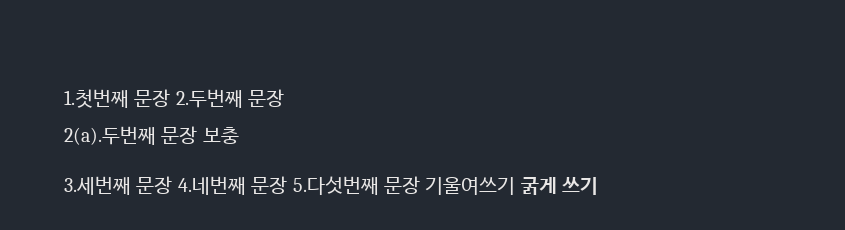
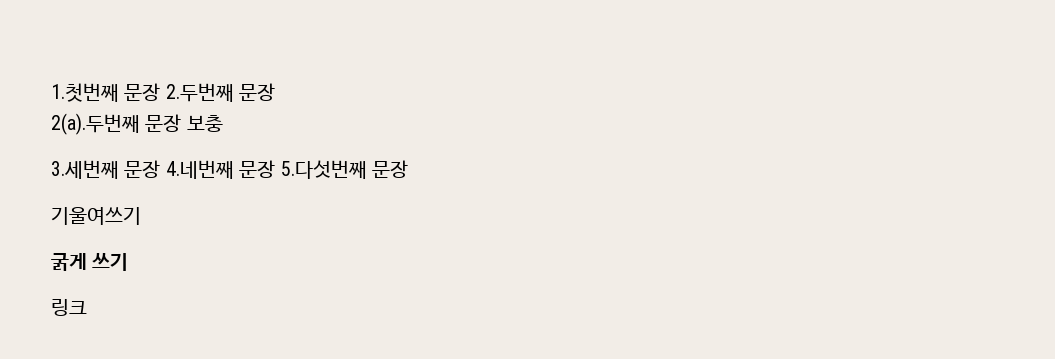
(420, 185) none -> (408, 169) //
(516, 186) none -> (141, 216) //
(599, 186) none -> [51,299,87,316] // 링크

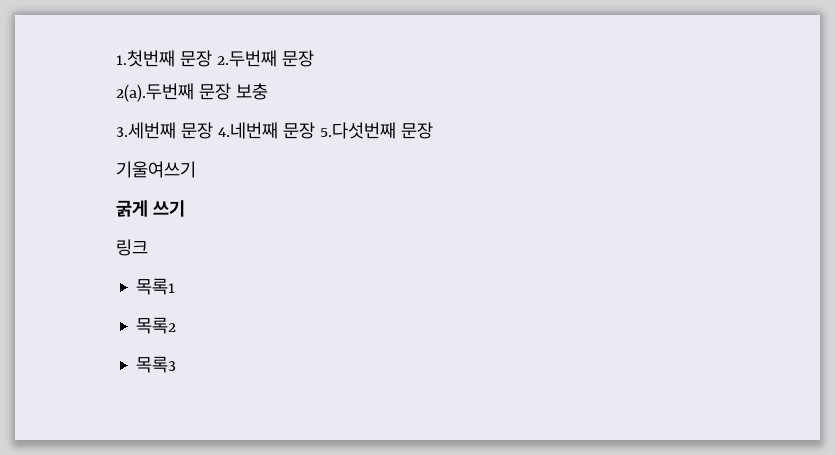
(87, 307) none -> [136,278,176,295] [136,317,177,334] [136,356,177,373] // 목록1 // 목록2 // 목록3

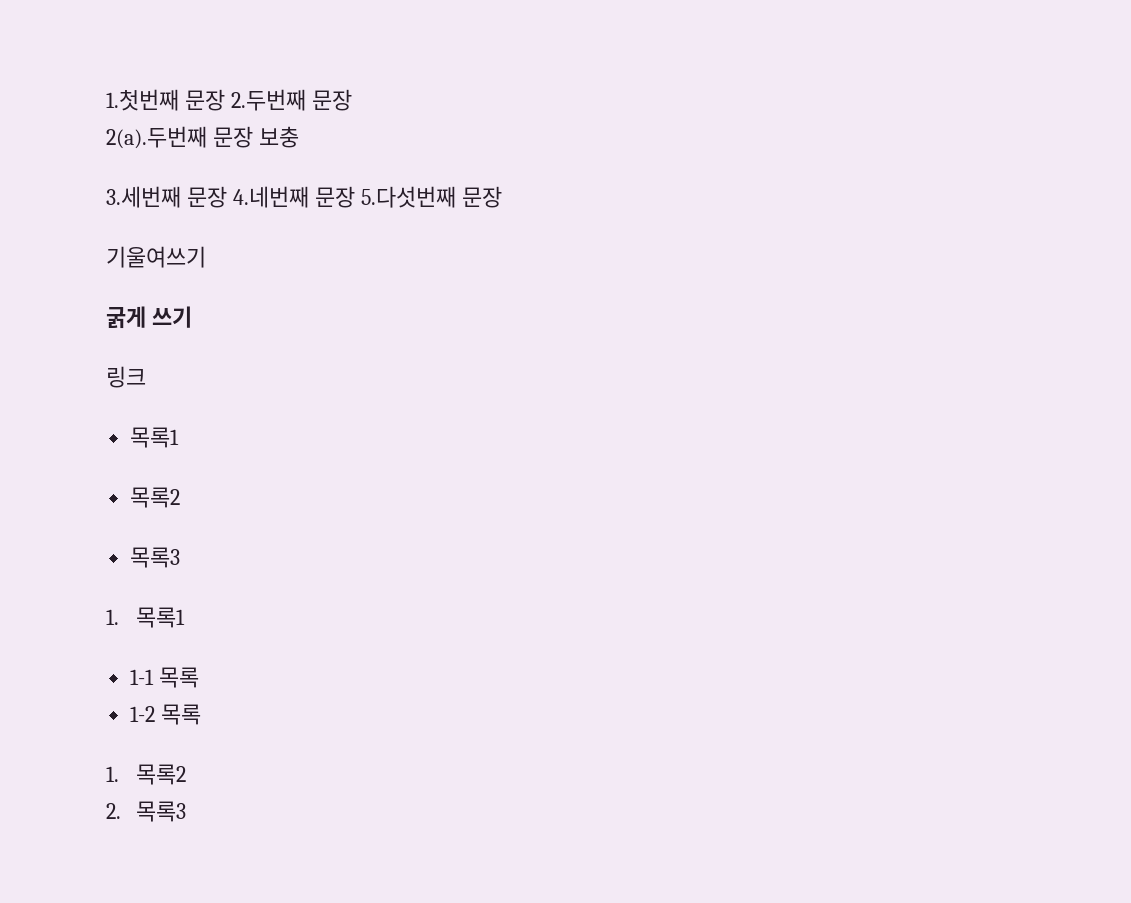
(177, 364) none -> [106,607,185,628] [130,667,200,688] [130,704,202,725] [106,764,186,785] [106,801,186,822] // 1. 목록1 // 1-1 목록 // 1-2 목록 // 1. 목록2 // 2. 목록3

